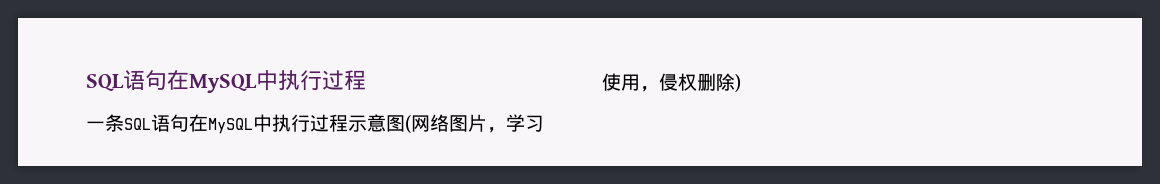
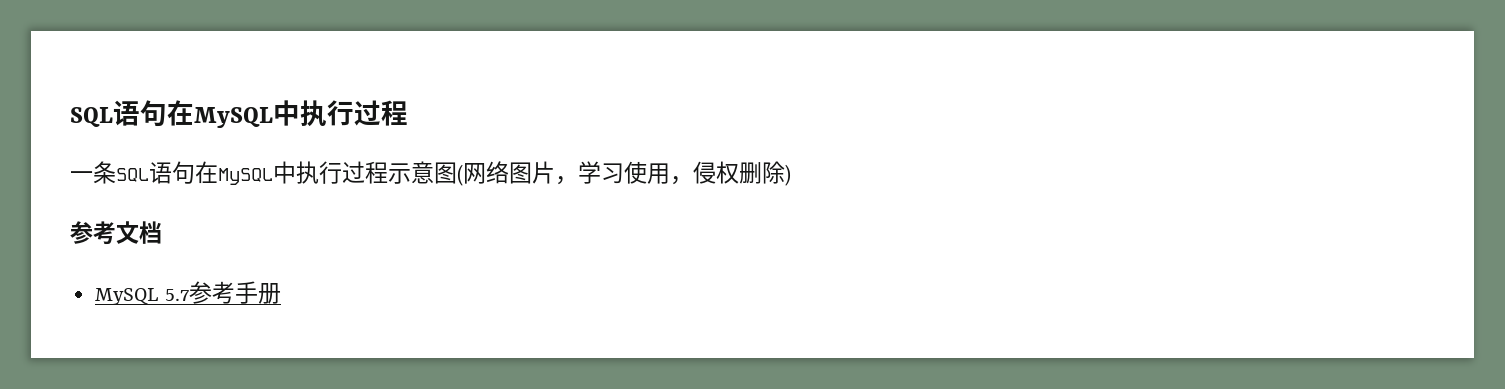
(741, 83) none -> [70,221,162,245] [95,281,281,305] // 参考文档 // MySQL 5.7参考手册

